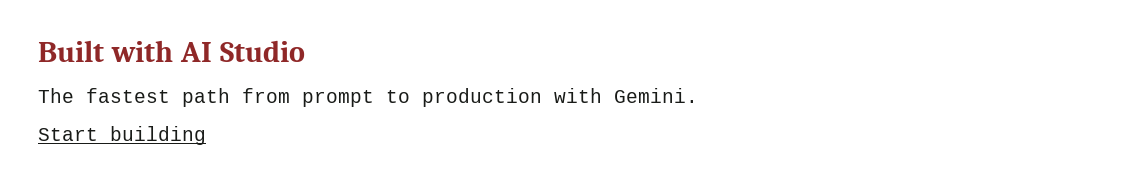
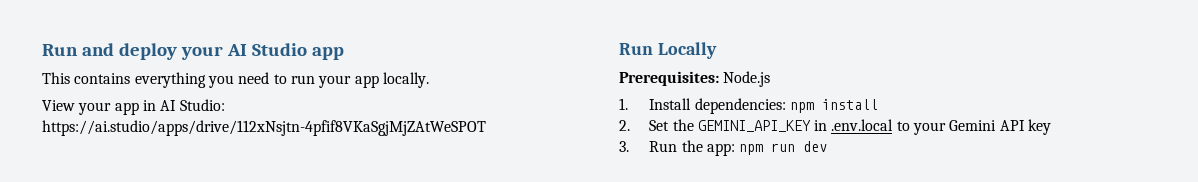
[38,40,305,62] [38,88,698,107] [38,126,206,145] Built with AI Studio // The fastest path from prompt to production with Gemini. // Start building -> [42,43,344,60] [42,72,429,88] [42,99,225,115] [42,120,486,136] [619,42,717,59] [619,71,771,87] [619,98,878,114] [619,119,1052,135] [619,140,828,156] Run and deploy your AI Studio app // This contains everything you need to run your app locally. // View your app in AI Studio: https://ai.studio/apps/drive/112xNsjtn-4pfif8VKaSgjMjZAtWeSPOT // Run Locally // Prerequisites: Node.js // 1. Install dependencies: npm install // 2. Set the GEMINI_API_KEY in .env.local to your Gemini API key // 3. Run the app: npm run dev

